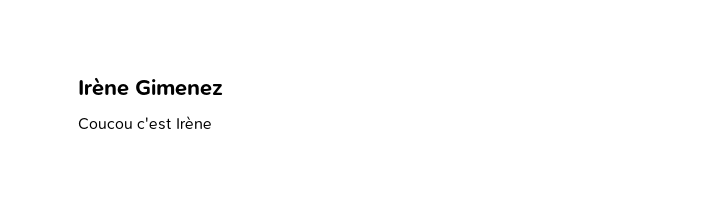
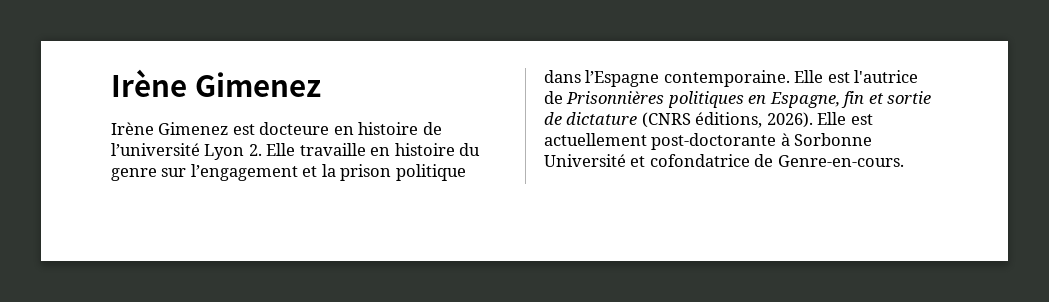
[78,116,212,130] Coucou c'est Irène -> [111,122,442,135] [111,143,481,160] [111,164,466,181] [544,70,919,87] [544,91,932,108] [544,112,873,128] [544,133,873,150] [544,154,904,167] Irène Gimenez est docteure en histoire de l’université Lyon 2. Elle travaille en histoire du genre sur l’engagement et la prison politique dans l’Espagne contemporaine. Elle est l'autrice de Prisonnières politiques en Espagne, fin et sortie de dictature (CNRS éditions, 2026). Elle est actuellement post-doctorante à Sorbonne Université et cofondatrice de Genre-en-cours.

